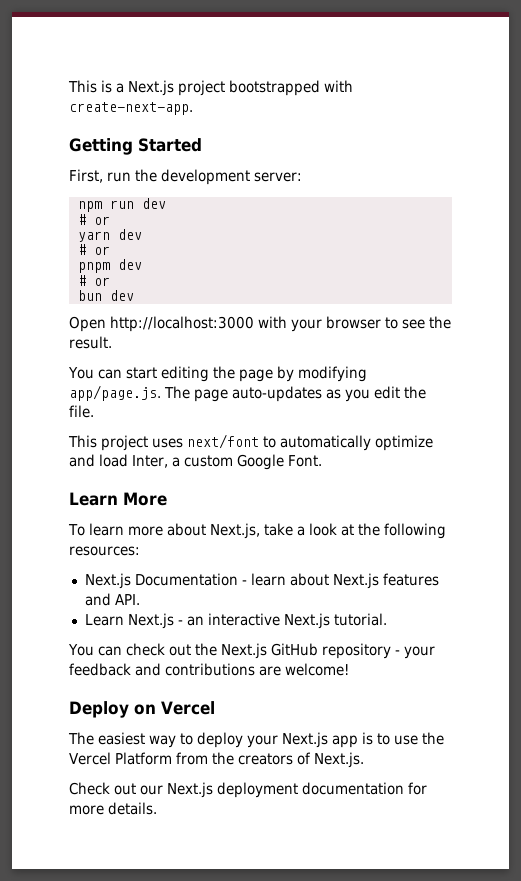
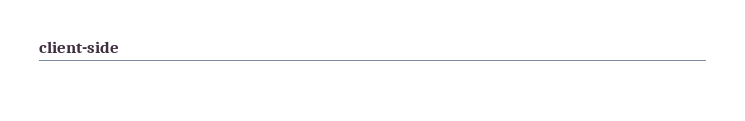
[68,80,353,96] [69,102,193,115] [69,138,202,155] [69,169,302,185] [77,198,166,212] [77,214,110,225] [77,229,142,242] [77,244,110,255] [77,259,142,273] [77,275,110,286] [77,290,134,301] [69,316,451,332] [69,336,112,349] [68,366,367,382] [69,385,426,402] [69,405,94,418] [68,434,433,451] [69,454,322,470] [69,492,167,506] [68,523,446,539] [69,546,140,556] [84,573,439,589] [84,593,140,606] [84,613,387,629] [68,643,435,659] [69,663,349,676] [69,701,215,718] [68,732,444,748] [69,752,364,768] [69,782,427,798] [69,802,157,815] This is a Next.js project bootstrapped with create-next-app. // Getting Started // First, run the development server: // npm run dev // # or // yarn dev // # or // pnpm dev // # or // bun dev // Open http://localhost:3000 with your browser to see the result. // You can start editing the page by modifying app/page.js. The page auto-updates as you edit the file. // This project uses next/font to automatically optimize and load Inter, a custom Google Font. // Learn More // To learn more about Next.js, take a look at the following resources: // Next.js Documentation - learn about Next.js features and API. // Learn Next.js - an interactive Next.js tutorial. // You can check out the Next.js GitHub repository - your feedback and contributions are welcome! // Deploy on Vercel // The easiest way to deploy your Next.js app is to use the Vercel Platform from the creators of Next.js. // Check out our Next.js deployment documentation for more details. -> [39,41,119,53] client-side

